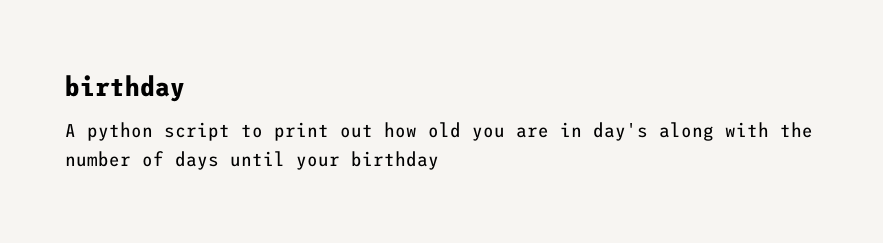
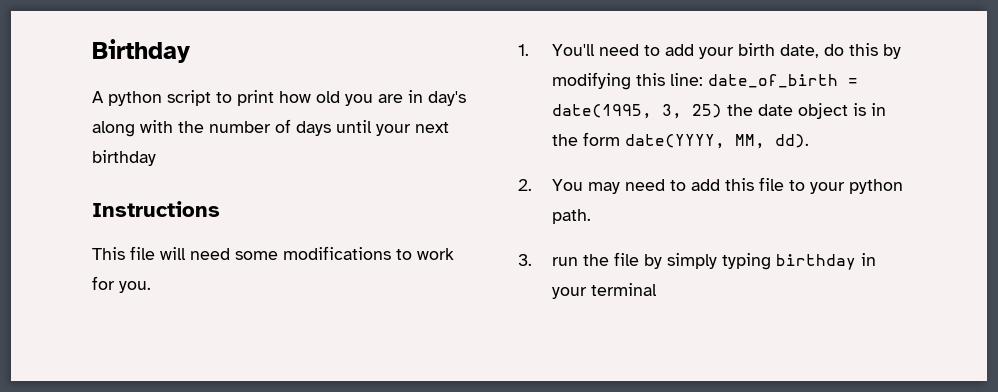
[65,75,185,102] birthday -> [92,39,190,63] Birthday
[340,124,373,138] out -> (274, 98) none
[351,151,439,170] birthday -> [415,122,449,133] [92,150,156,166] [92,201,220,217] [92,246,454,260] [92,276,151,293] [518,43,902,59] [552,72,859,90] [552,103,887,119] [552,132,810,149] [518,177,904,194] [552,209,592,224] [518,252,877,270] [552,283,658,299] next birthday // Instructions // This file will need some modifications to work for you. // 1. You'll need to add your birth date, do this by modifying this line: date_of_birth = date(1995, 3, 25) the date object is in the form date(YYYY, MM, dd). // 2. You may need to add this file to your python path. // 3. run the file by simply typing birthday in your terminal

